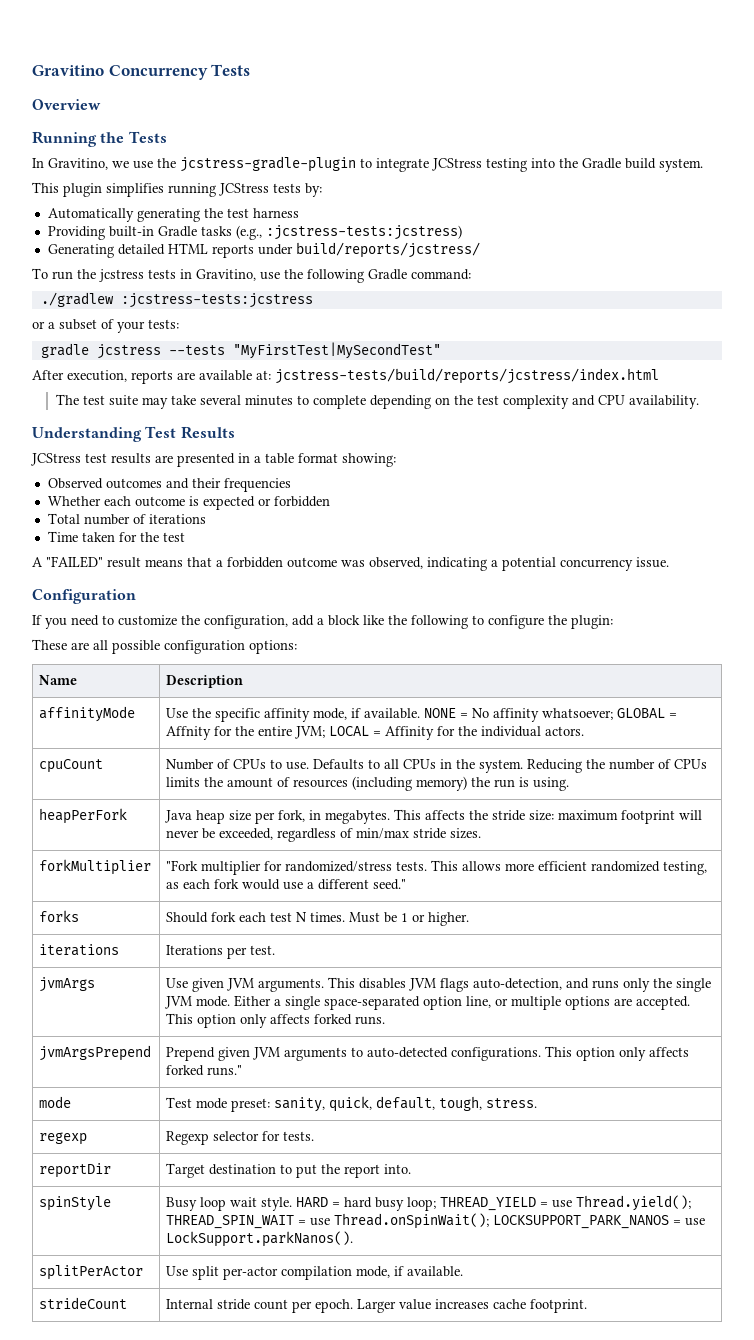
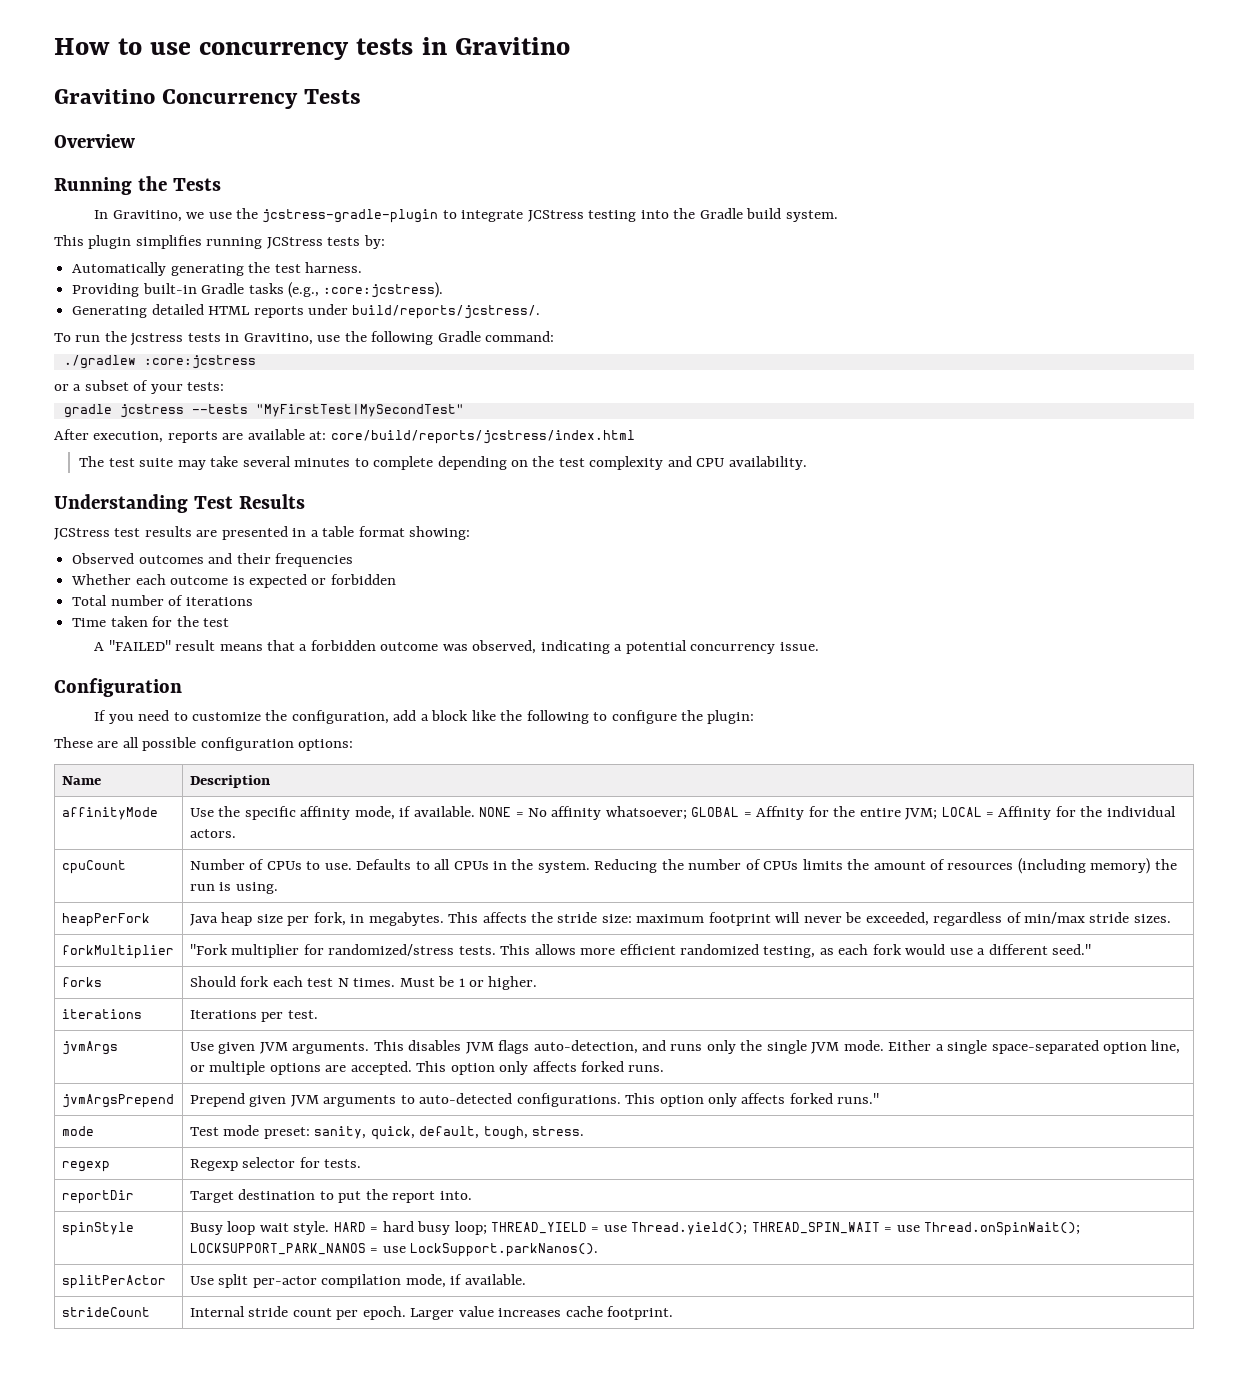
(32, 70) none -> [54,37,570,60] How to use concurrency tests in Gravitino //
[252,208,299,218] harness -> [304,262,362,273] harness.
[265,225,462,240] :jcstress-tests:jcstress) -> [323,282,444,298] :core:jcstress).
[295,242,480,258] build/reports/jcstress/ -> [352,305,541,319] build/reports/jcstress/.
[120,293,313,308] :jcstress-tests:jcstress -> [143,355,256,369] :core:jcstress
[275,368,659,384] jcstress-tests/build/reports/jcstress/index.html -> [330,430,635,444] core/build/reports/jcstress/index.html

